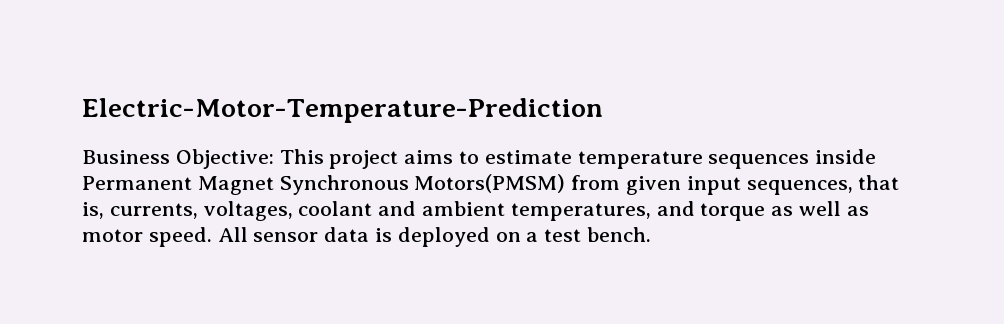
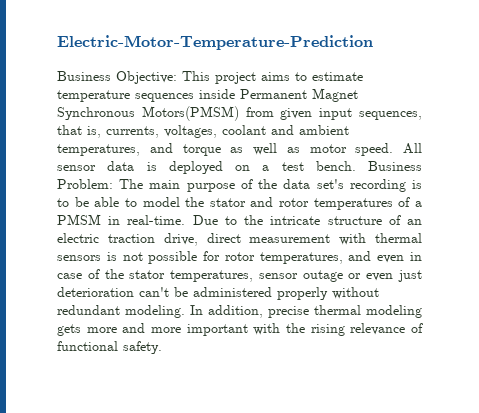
(652, 234) none -> [368,161,422,171] [57,179,423,192] [57,197,422,210] [57,214,423,225] [57,233,422,246] [57,251,422,264] [57,269,422,282] [57,287,379,300] [57,305,422,318] [57,323,423,336] [57,341,162,354] Business Problem: The main purpose of the data set's recording is to be able to model the stator and rotor temperatures of a PMSM in real-time. Due to the intricate structure of an electric traction drive, direct measurement with thermal sensors is not possible for rotor temperatures, and even in case of the stator temperatures, sensor outage or even just deterioration can't be administered properly without redundant modeling. In addition, precise thermal modeling gets more and more important with the rising relevance of functional safety.

